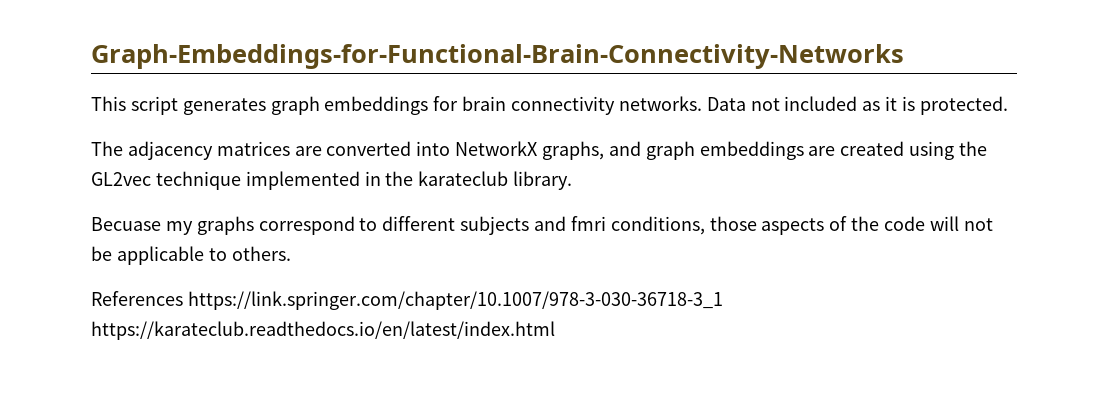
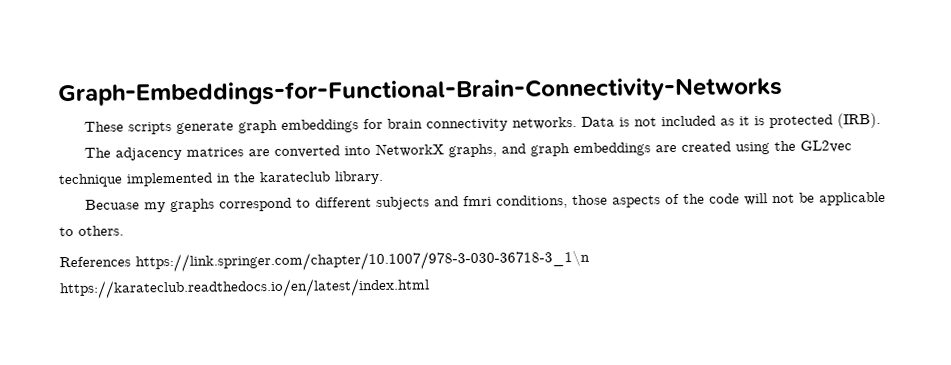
[91,96,266,115] This script generates -> [83,121,234,135] These scripts generate
(746, 104) none -> [618,117,630,127] is
[919,96,1008,115] protected. -> [768,112,881,129] protected (IRB).
[187,291,723,310] https://link.springer.com/chapter/10.1007/978-3-030-36718-3_1 -> [135,249,590,273] https://link.springer.com/chapter/10.1007/978-3-030-36718-3_1\n

